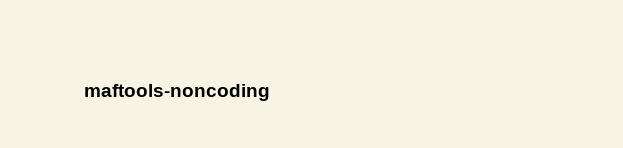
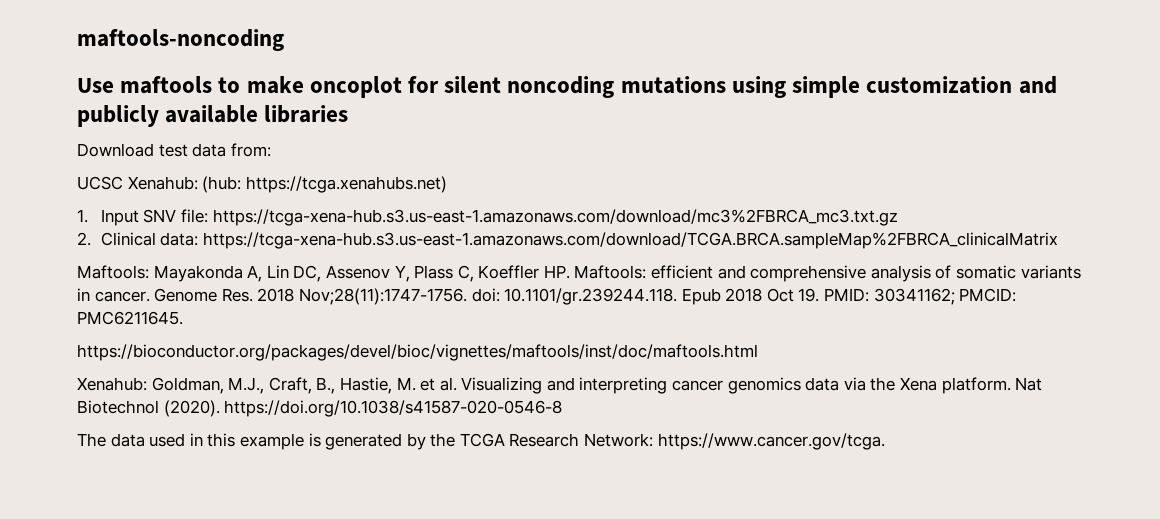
(270, 92) none -> [77,76,1057,98] [77,105,349,127] [77,143,271,157] [77,176,447,193] [77,209,898,226] [77,232,1058,249] [77,265,1081,282] [77,288,1017,305] [77,311,183,325] [77,344,758,361] [77,377,1043,394] [77,400,563,417] [77,433,885,450] // Use maftools to make oncoplot for silent noncoding mutations using simple customization and publicly available libraries // Download test data from: // UCSC Xenahub: (hub: https://tcga.xenahubs.net) // 1. Input SNV file: https://tcga-xena-hub.s3.us-east-1.amazonaws.com/download/mc3%2FBRCA_mc3.txt.gz // 2. Clinical data: https://tcga-xena-hub.s3.us-east-1.amazonaws.com/download/TCGA.BRCA.sampleMap%2FBRCA_clinicalMatrix // Maftools: Mayakonda A, Lin DC, Assenov Y, Plass C, Koeffler HP. Maftools: efficient and comprehensive analysis of somatic variants in cancer. Genome Res. 2018 Nov;28(11):1747-1756. doi: 10.1101/gr.239244.118. Epub 2018 Oct 19. PMID: 30341162; PMCID: PMC6211645. // https://bioconductor.org/packages/devel/bioc/vignettes/maftools/inst/doc/maftools.html // Xenahub: Goldman, M.J., Craft, B., Hastie, M. et al. Visualizing and interpreting cancer genomics data via the Xena platform. Nat Biotechnol (2020). https://doi.org/10.1038/s41587-020-0546-8 // The data used in this example is generated by the TCGA Research Network: https://www.cancer.gov/tcga.

